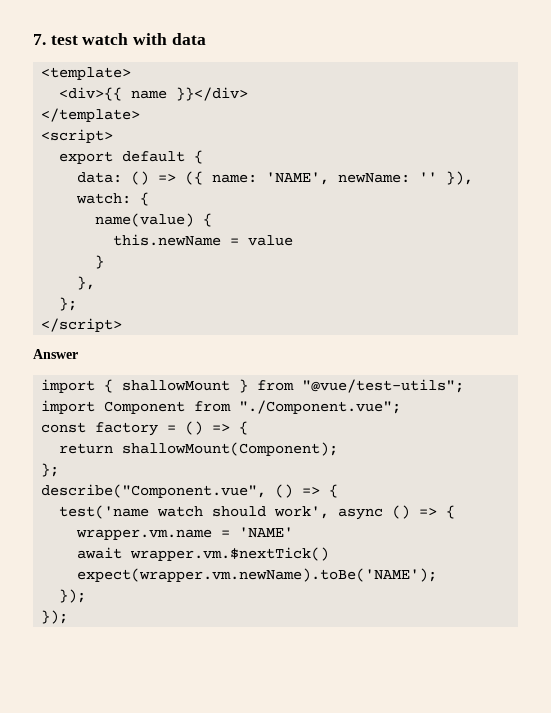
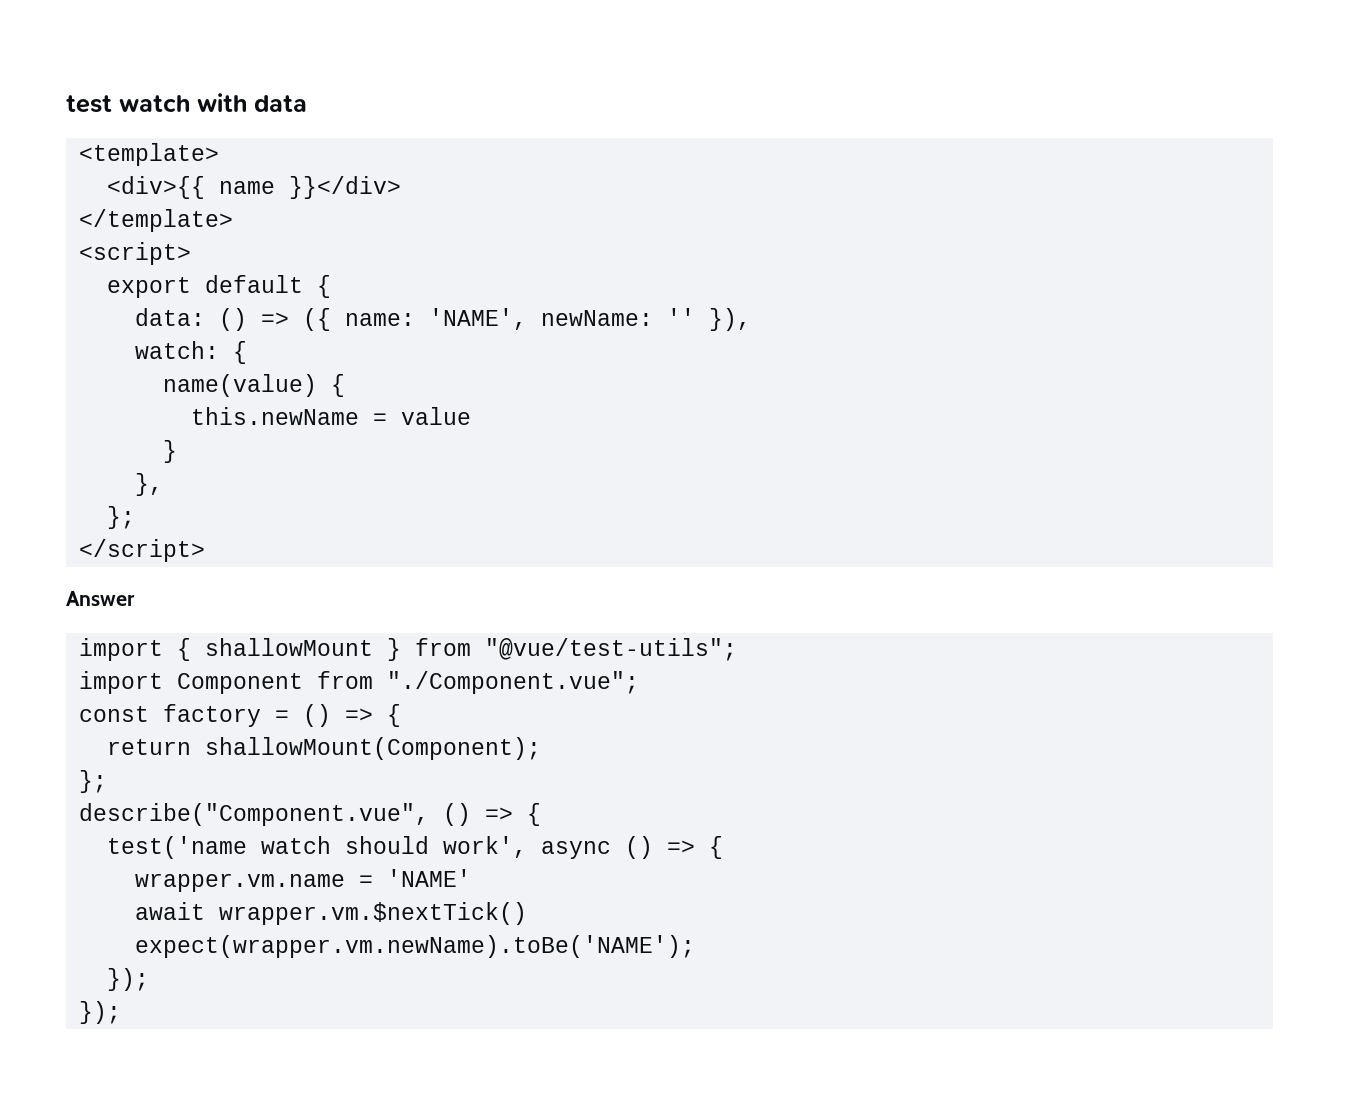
[33,34,46,45] 7. -> (66, 104) none

